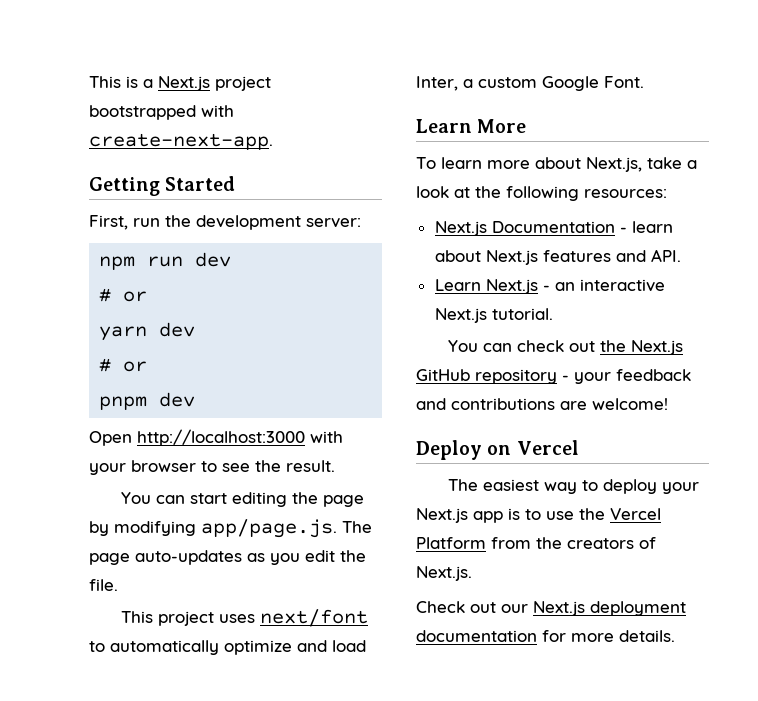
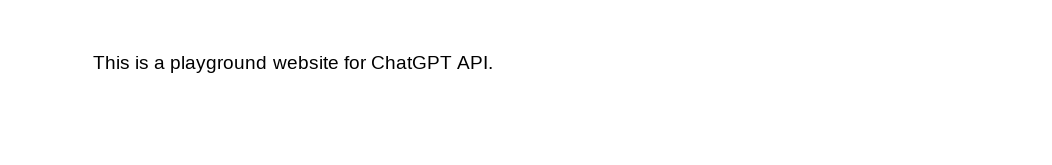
[158,76,271,91] [89,105,234,120] [89,133,273,150] [89,176,236,196] [89,215,361,230] [99,252,232,270] [99,288,148,302] [99,322,196,341] [99,358,148,372] [99,392,196,410] [89,429,343,446] [89,460,335,475] [121,492,365,507] [89,519,372,538] [89,550,366,565] [89,579,118,591] [121,609,369,627] [89,640,366,655] [416,76,644,91] [416,119,527,133] [416,157,697,172] [416,186,667,201] [434,221,673,236] [434,249,681,265] [434,279,665,294] [434,308,553,323] [448,340,684,355] [416,369,691,384] [416,398,668,410] [416,440,579,460] [448,479,700,494] [416,508,661,523] [416,537,656,549] [416,566,472,581] [416,601,686,616] [416,630,675,642] Next.js project bootstrapped with create-next-app. // Getting Started // First, run the development server: // npm run dev // # or // yarn dev // # or // pnpm dev // Open http://localhost:3000 with your browser to see the result. // You can start editing the page by modifying app/page.js. The page auto-updates as you edit the file. // This project uses next/font to automatically optimize and load Inter, a custom Google Font. // Learn More // To learn more about Next.js, take a look at the following resources: // Next.js Documentation - learn about Next.js features and API. // Learn Next.js - an interactive Next.js tutorial. // You can check out the Next.js GitHub repository - your feedback and contributions are welcome! // Deploy on Vercel // The easiest way to deploy your Next.js app is to use the Vercel Platform from the creators of Next.js. // Check out our Next.js deployment documentation for more details. -> [170,56,493,73] playground website for ChatGPT API.

